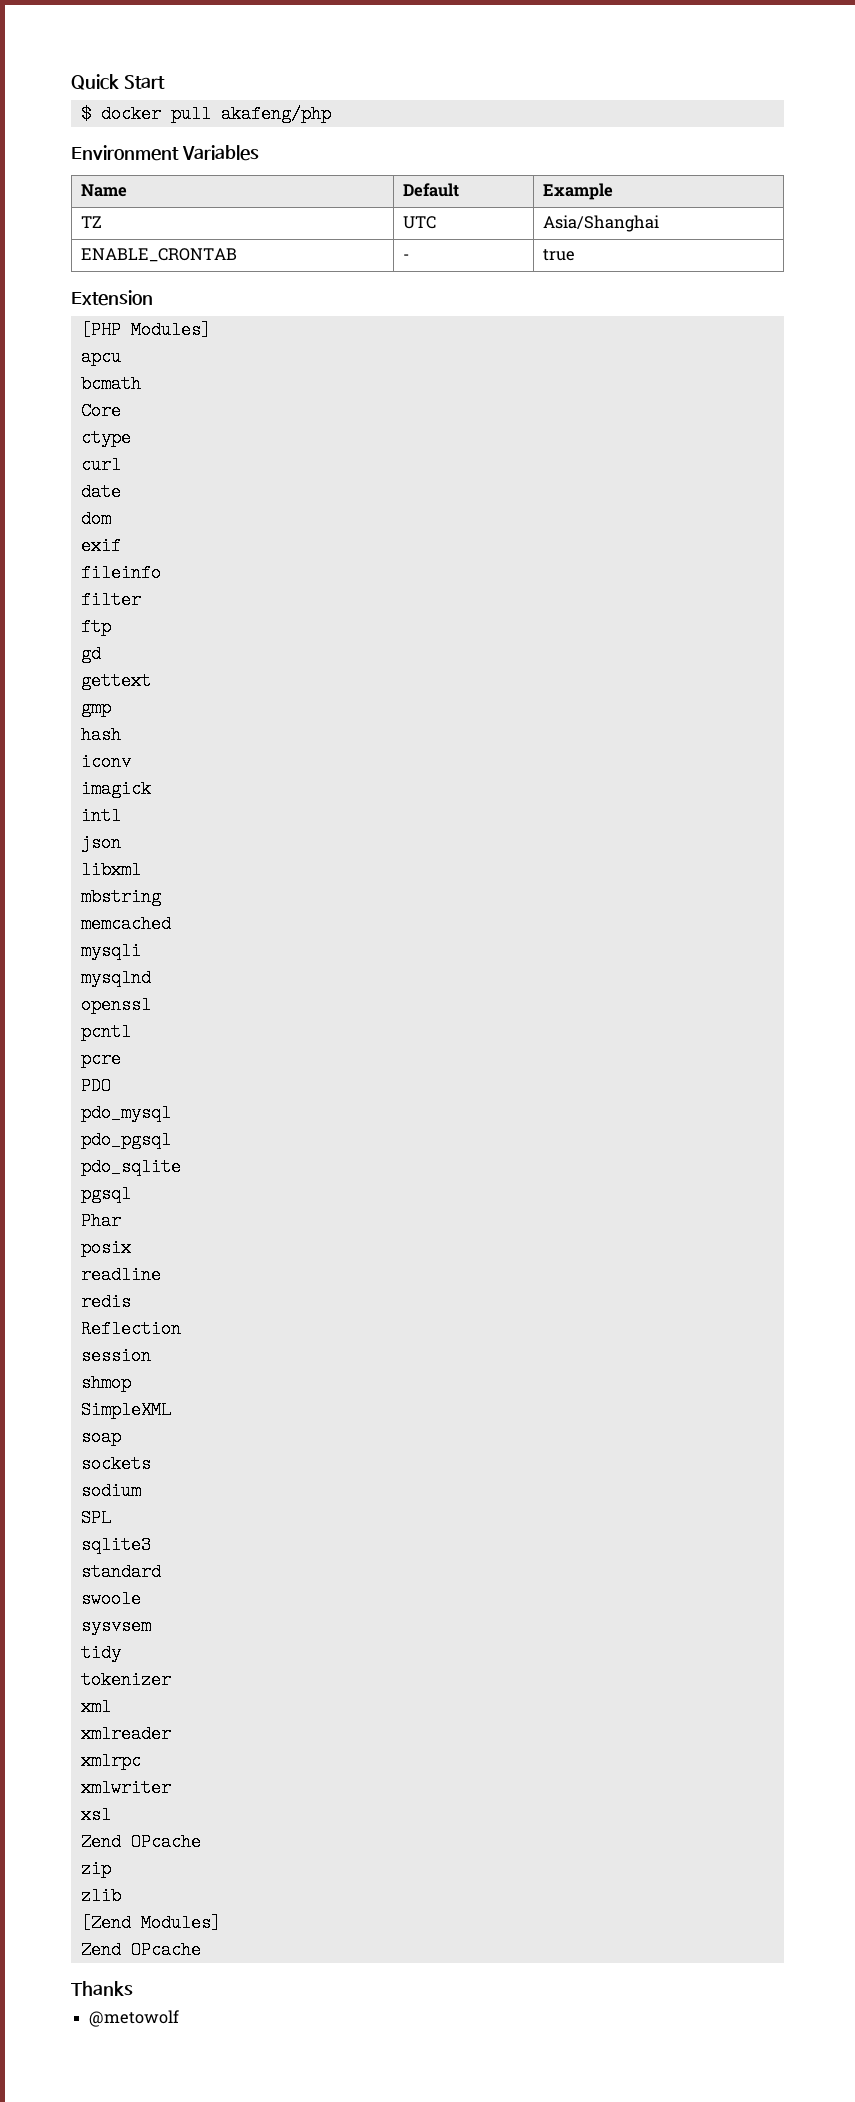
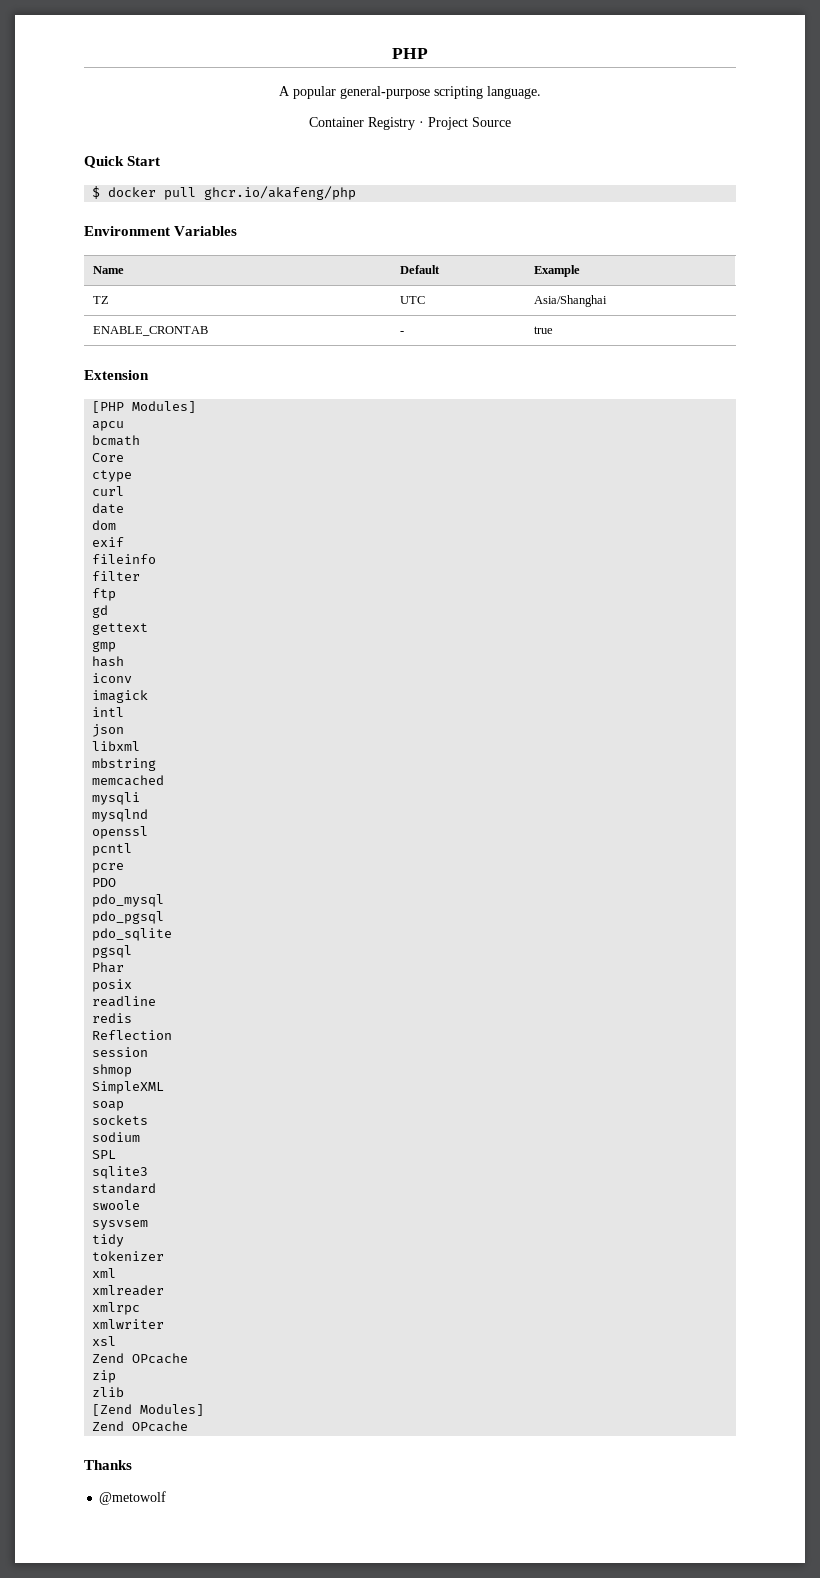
(71, 82) none -> [392,48,428,59] [279,86,541,99] [309,117,511,130] PHP // A popular general-purpose scripting language. // Container Registry · Project Source //
[220,105,331,123] akafeng/php -> [204,186,357,200] ghcr.io/akafeng/php

